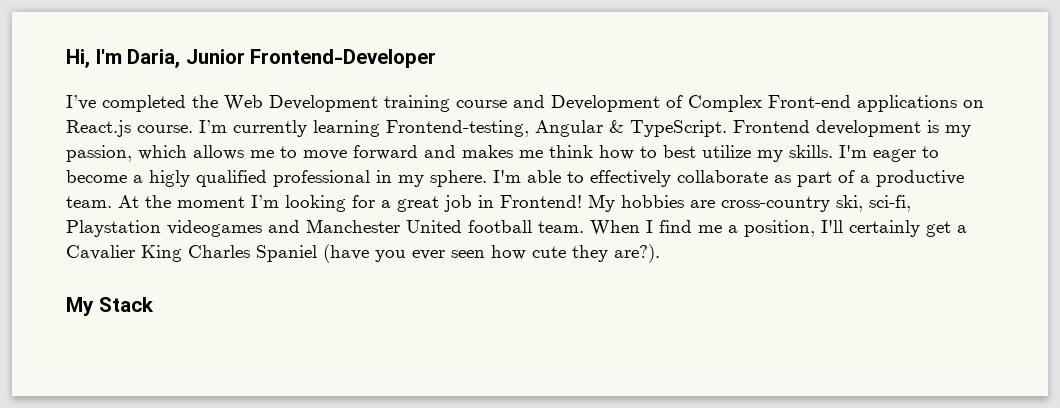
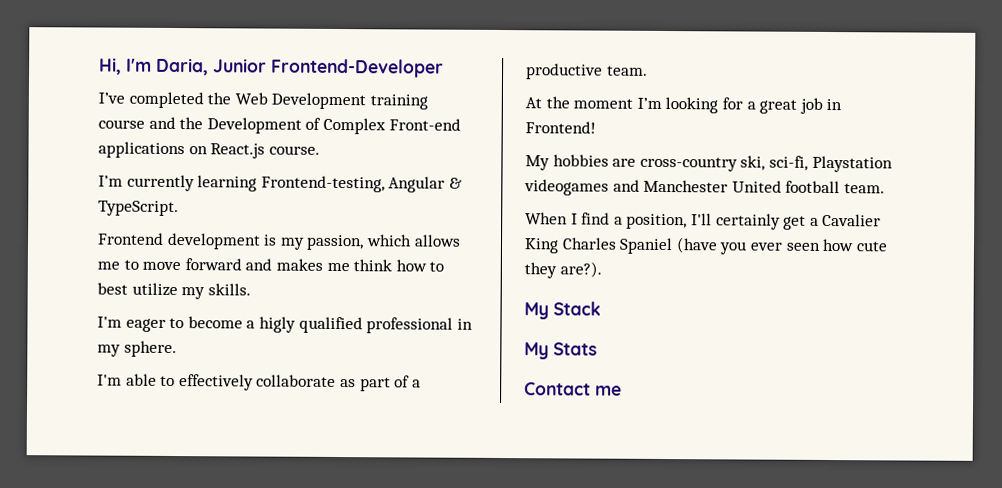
(545, 101) none -> [179,117,204,130] the
(193, 129) none -> (320, 150) //
(727, 128) none -> (179, 208) //
(833, 151) none -> (251, 289) //
(487, 178) none -> (177, 349) //
(112, 202) none -> (648, 70) //
(582, 201) none -> (596, 127) //
(584, 227) none -> (885, 188) //
[698,225,722,233] me -> (611, 218) none
(154, 304) none -> [524,342,597,360] [524,382,622,396] // My Stats // Contact me

